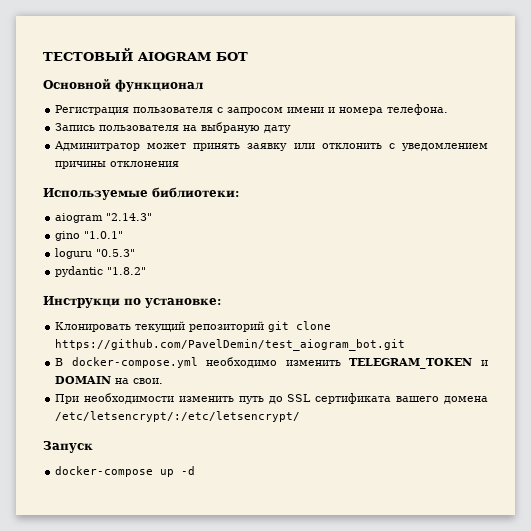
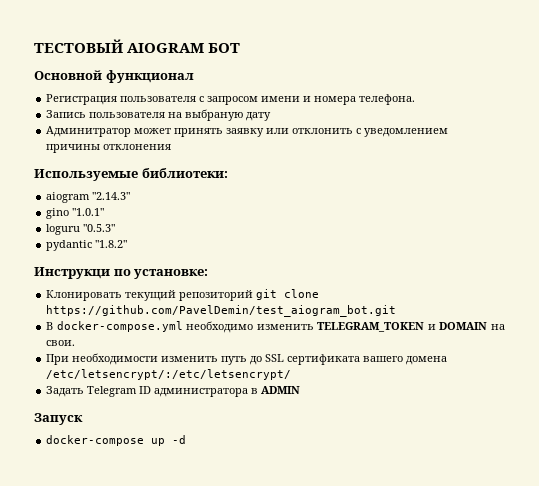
(301, 416) none -> [46,386,301,397] // Задать Telegram ID администратора в ADMIN

